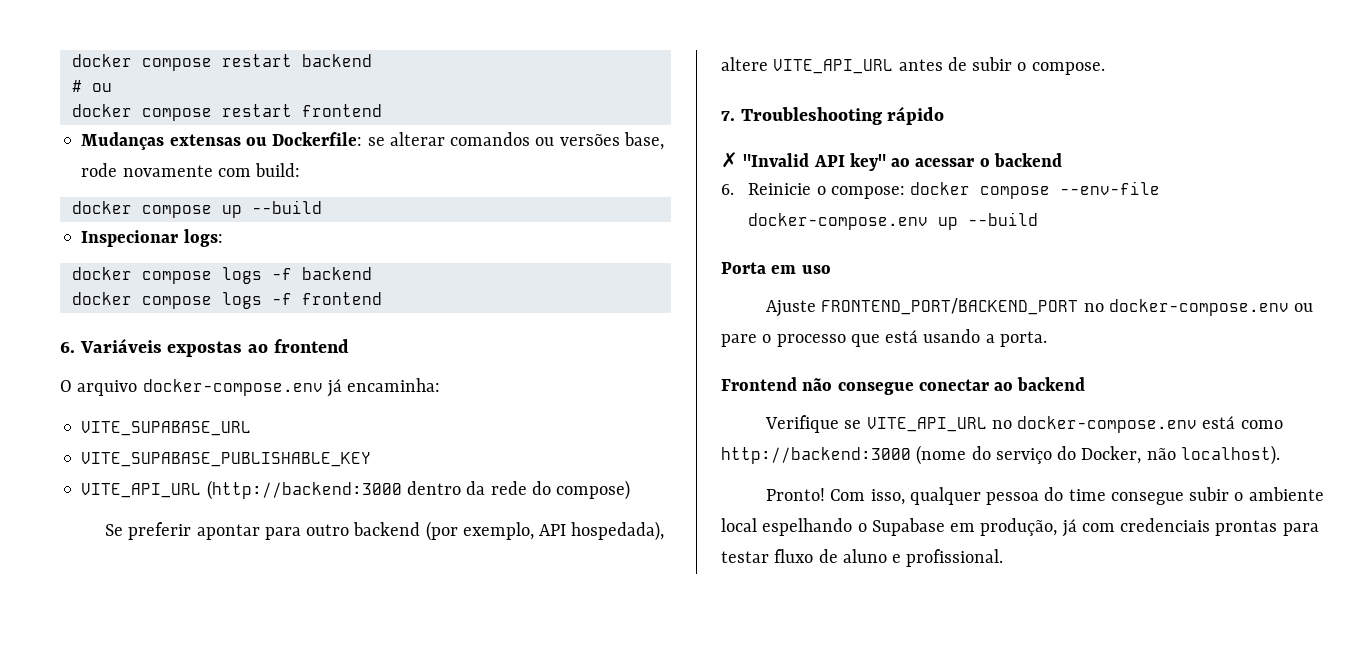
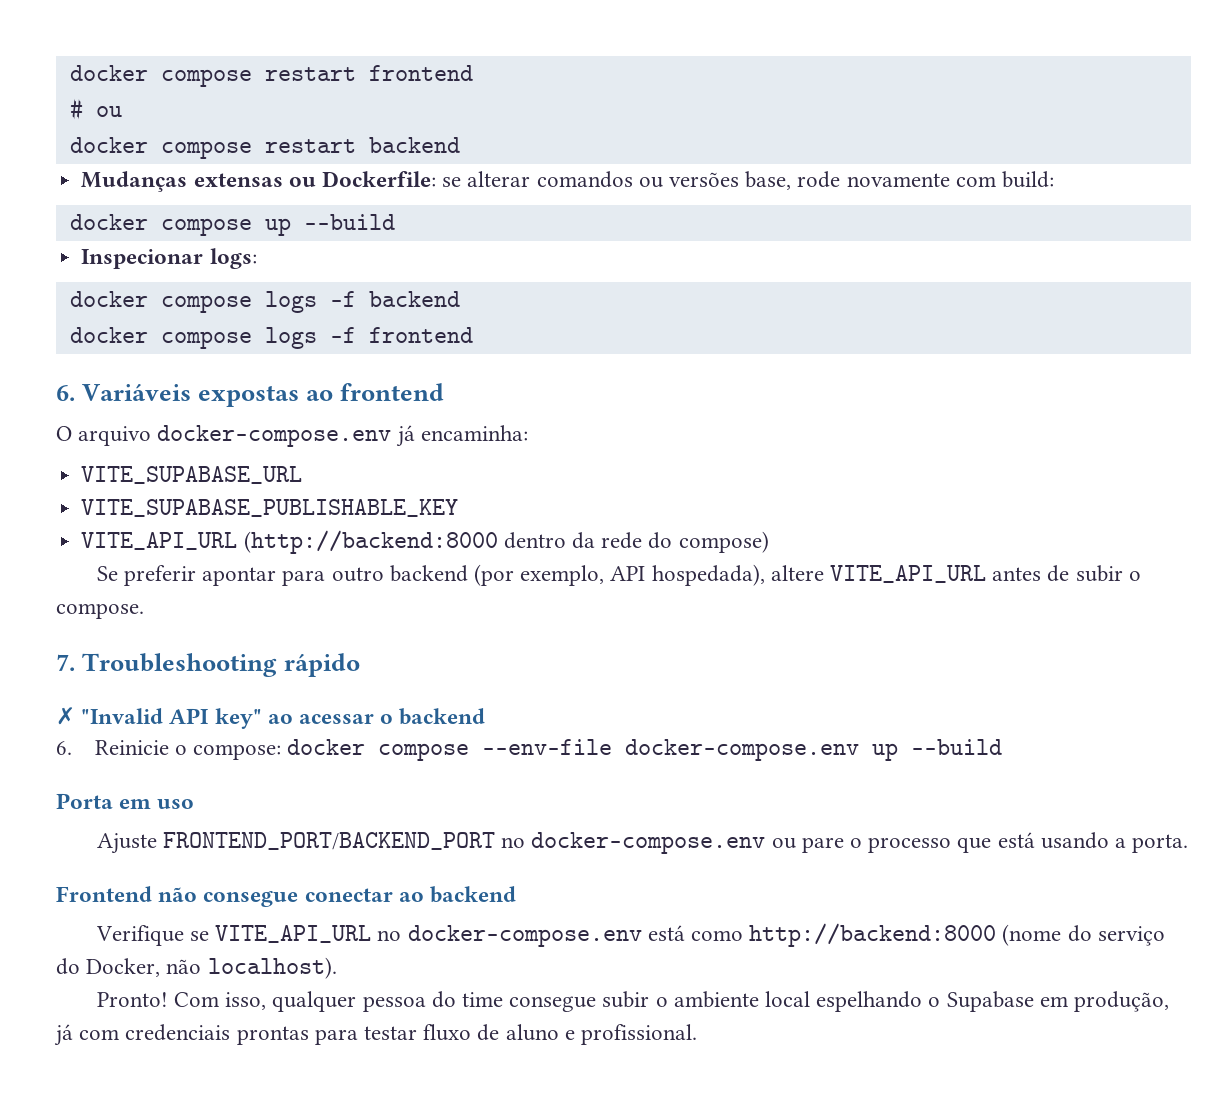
[71,54,372,71] docker compose restart backend -> [69,65,473,87] docker compose restart frontend
[301,104,382,117] frontend -> [368,137,460,153] backend
[206,480,402,500] (http://backend:3000 -> [243,530,498,554] (http://backend:8000
[721,447,911,464] http://backend:3000 -> [749,923,997,947] http://backend:8000

